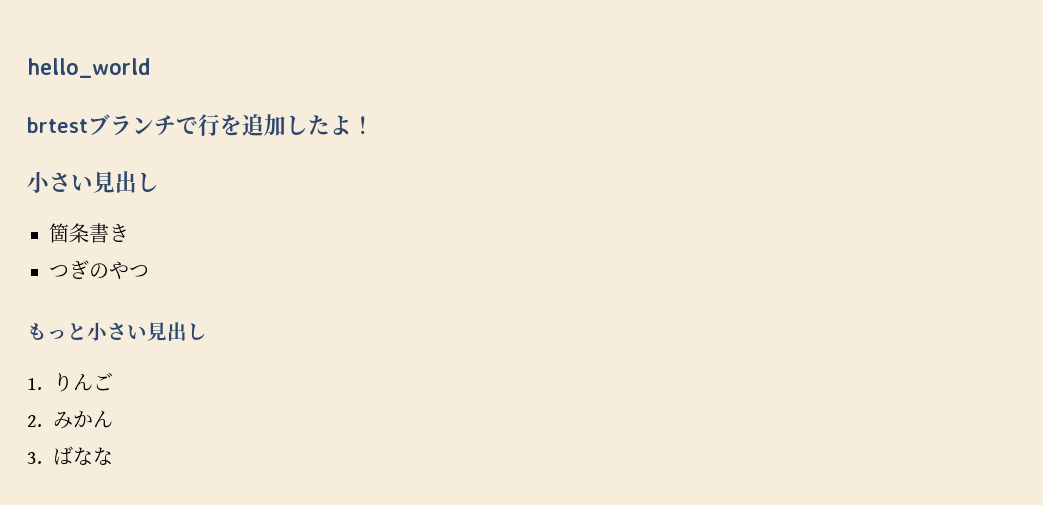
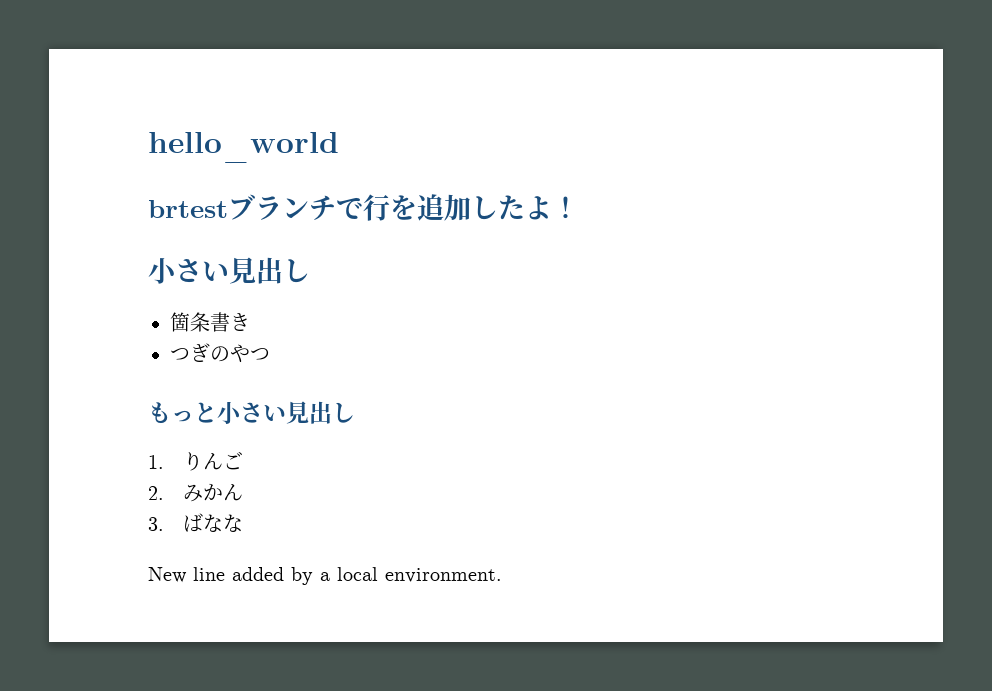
(114, 456) none -> [148,567,502,585] // New line added by a local environment.

